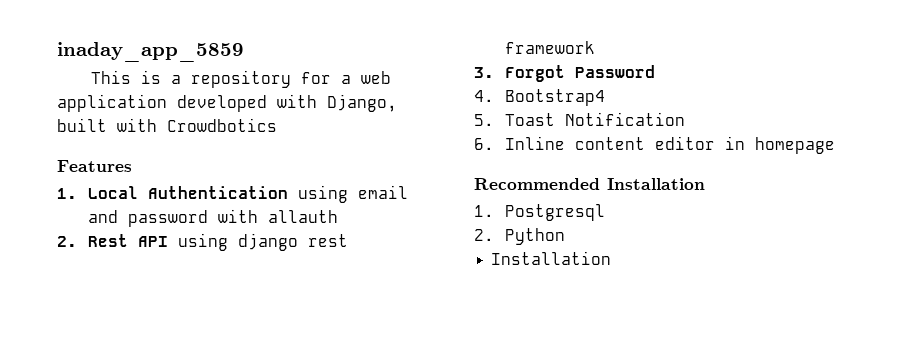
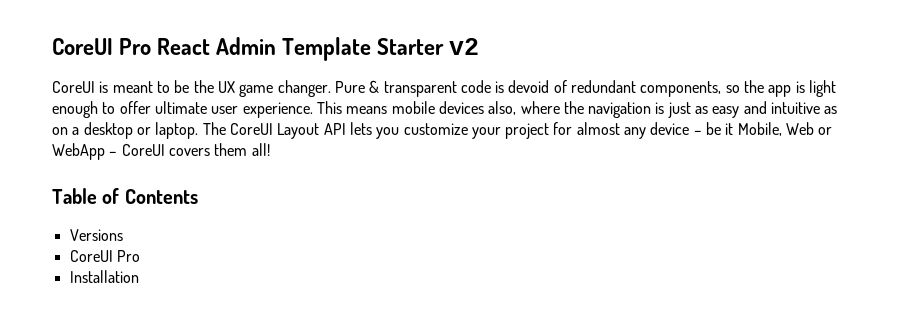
[57,42,244,62] [91,70,392,88] [57,94,397,112] [57,118,277,132] [57,160,132,172] [57,185,408,203] [87,209,338,227] [57,233,348,251] [504,41,595,54] [474,65,655,82] [474,89,605,106] [474,112,685,126] [474,136,835,154] [474,178,705,190] [474,204,605,221] [474,228,565,245] inaday_app_5859 // This is a repository for a web application developed with Django, built with Crowdbotics // Features // 1. Local Authentication using email and password with allauth // 2. Rest API using django rest framework // 3. Forgot Password // 4. Bootstrap4 // 5. Toast Notification // 6. Inline content editor in homepage // Recommended Installation // 1. Postgresql // 2. Python -> [52,37,480,61] [52,80,837,97] [52,101,838,118] [52,122,833,139] [52,143,270,160] [52,188,198,204] [69,229,123,241] [69,250,140,262] CoreUI Pro React Admin Template Starter v2 // CoreUI is meant to be the UX game changer. Pure & transparent code is devoid of redundant components, so the app is light enough to offer ultimate user experience. This means mobile devices also, where the navigation is just as easy and intuitive as on a desktop or laptop. The CoreUI Layout API lets you customize your project for almost any device – be it Mobile, Web or WebApp – CoreUI covers them all! // Table of Contents // Versions // CoreUI Pro

